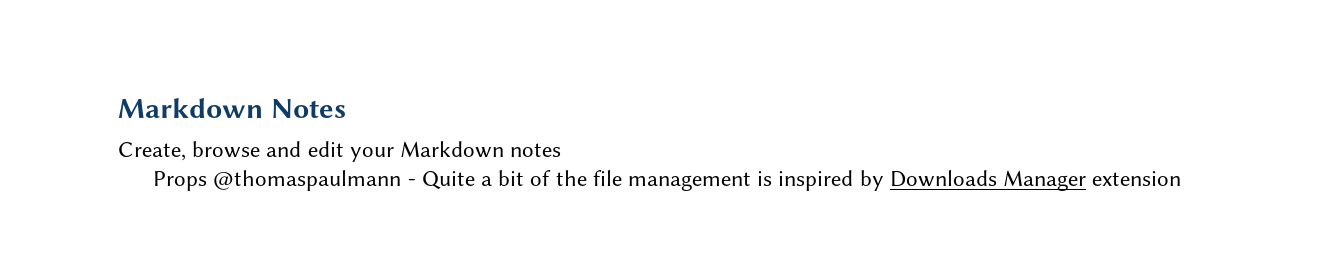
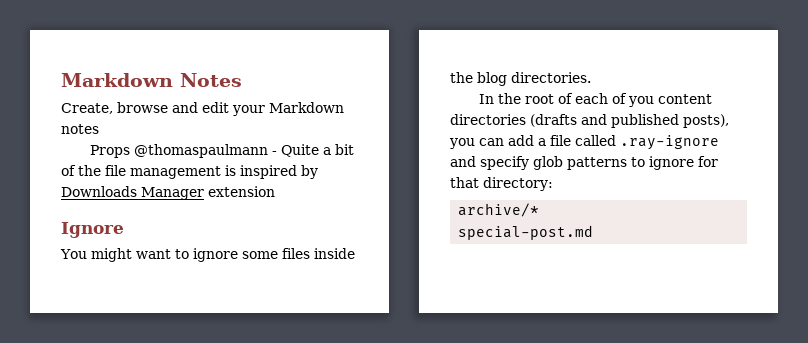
(1182, 178) none -> [61,222,124,238] [60,248,355,262] [450,72,591,86] [478,93,712,107] [450,114,729,128] [449,135,719,150] [450,156,718,170] [450,177,553,191] [458,203,540,217] [458,225,594,240] // Ignore // You might want to ignore some files inside the blog directories. // In the root of each of you content directories (drafts and published posts), you can add a file called .ray-ignore and specify glob patterns to ignore for that directory: // archive/* // special-post.md

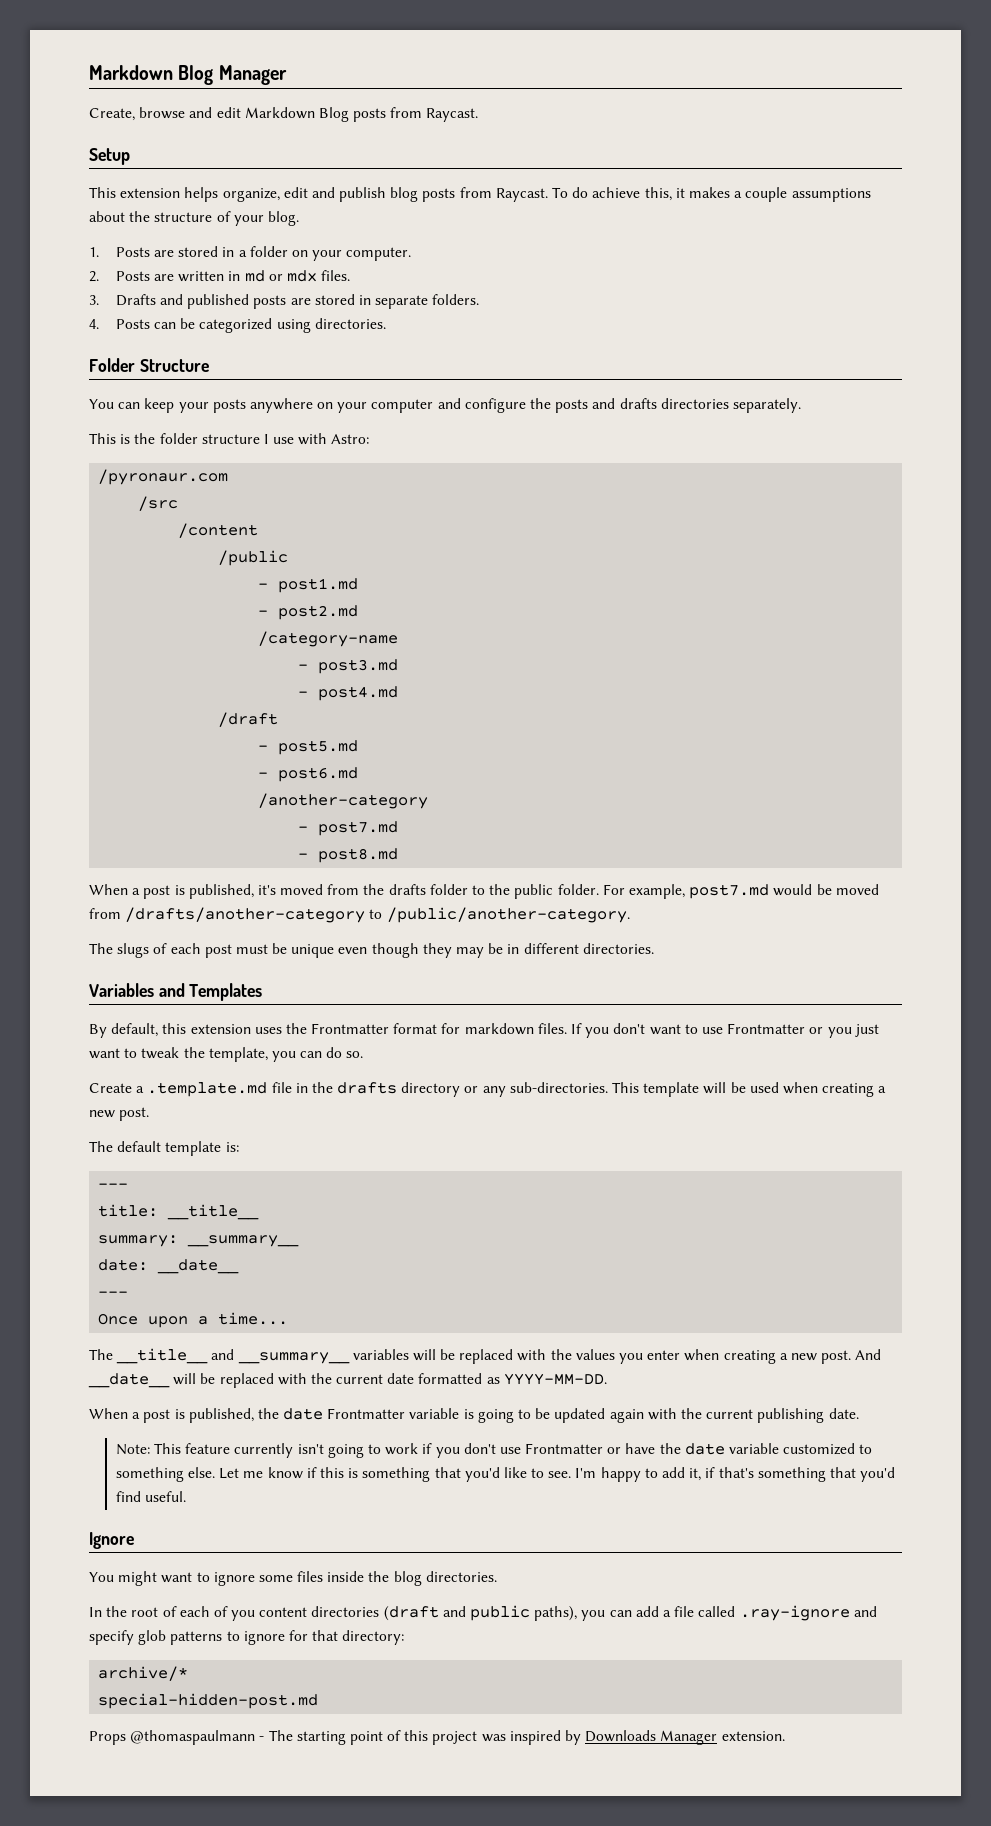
[61,73,242,87] Markdown Notes -> [89,65,287,85] Markdown Blog Manager
[232,102,344,116] [61,124,99,134] [89,144,354,158] [61,165,318,179] [61,186,275,200] your Markdown notes // Props @thomaspaulmann - Quite a bit of the file management is inspired by Downloads Manager extension -> [244,107,479,122] [89,148,130,165] [89,187,871,202] [89,211,299,226] [89,246,412,261] [89,270,351,282] [89,294,480,309] [89,318,386,333] [89,358,209,372] [89,398,801,413] [89,433,370,445] [98,469,229,485] [138,496,179,511] [178,523,259,538] [218,550,289,566] [258,578,359,593] [258,605,359,620] [258,631,399,647] [298,659,399,674] [298,686,399,701] [218,712,279,727] [258,740,359,755] [258,767,359,782] [258,793,429,809] [298,821,399,836] [298,848,399,863] [89,884,879,899] [89,907,630,923] [89,943,654,958] [89,983,263,1001] [89,1023,879,1038] [89,1047,364,1062] [89,1082,887,1097] [89,1107,150,1121] [89,1141,239,1156] [98,1183,129,1189] [98,1204,260,1220] [98,1235,300,1247] [98,1259,240,1274] [98,1291,129,1297] [98,1312,289,1328] [89,1348,882,1364] [88,1373,607,1388] [89,1408,859,1423] [115,1443,873,1458] [115,1467,896,1482] [115,1491,187,1502] Markdown Blog posts from Raycast. // Setup // This extension helps organize, edit and publish blog posts from Raycast. To do achieve this, it makes a couple assumptions about the structure of your blog. // 1. Posts are stored in a folder on your computer. // 2. Posts are written in md or mdx files. // 3. Drafts and published posts are stored in separate folders. // 4. Posts can be categorized using directories. // Folder Structure // You can keep your posts anywhere on your computer and configure the posts and drafts directories separately. // This is the folder structure I use with Astro: // /pyronaur.com // /src // /content // /public // - post1.md // - post2.md // /category-name // - post3.md // - post4.md // /draft // - post5.md // - post6.md // /another-category // - post7.md // - post8.md // When a post is published, it's moved from the drafts folder to the public folder. For example, post7.md would be moved from /drafts/another-category to /public/another-category. // The slugs of each post must be unique even though they may be in different directories. // Variables and Templates // By default, this extension uses the Frontmatter format for markdown files. If you don't want to use Frontmatter or you just want to tweak the template, you can do so. // Create a .template.md file in the drafts directory or any sub-directories. This template will be used when creating a new post. // The default template is: // --- // title: __title__ // summary: __summary__ // date: __date__ // --- // Once upon a time... // The __title__ and __summary__ variables will be replaced with the values you enter when creating a new post. And __date__ will be replaced with the current date formatted as YYYY-MM-DD. // When a post is published, the date Frontmatter variable is going to be updated again with the current publishing date. // Note: This feature currently isn't going to work if you don't use Frontmatter or have the date variable customized to something else. Let me know if this is something that you'd like to see. I'm happy to add it, if that's something that you'd find useful.
[530,114,729,128] (drafts and published posts), -> [383,1605,578,1621] (draft and public paths),
[458,225,594,240] special-post.md -> [98,1693,319,1709] [89,1730,785,1745] special-hidden-post.md // Props @thomaspaulmann - The starting point of this project was inspired by Downloads Manager extension.

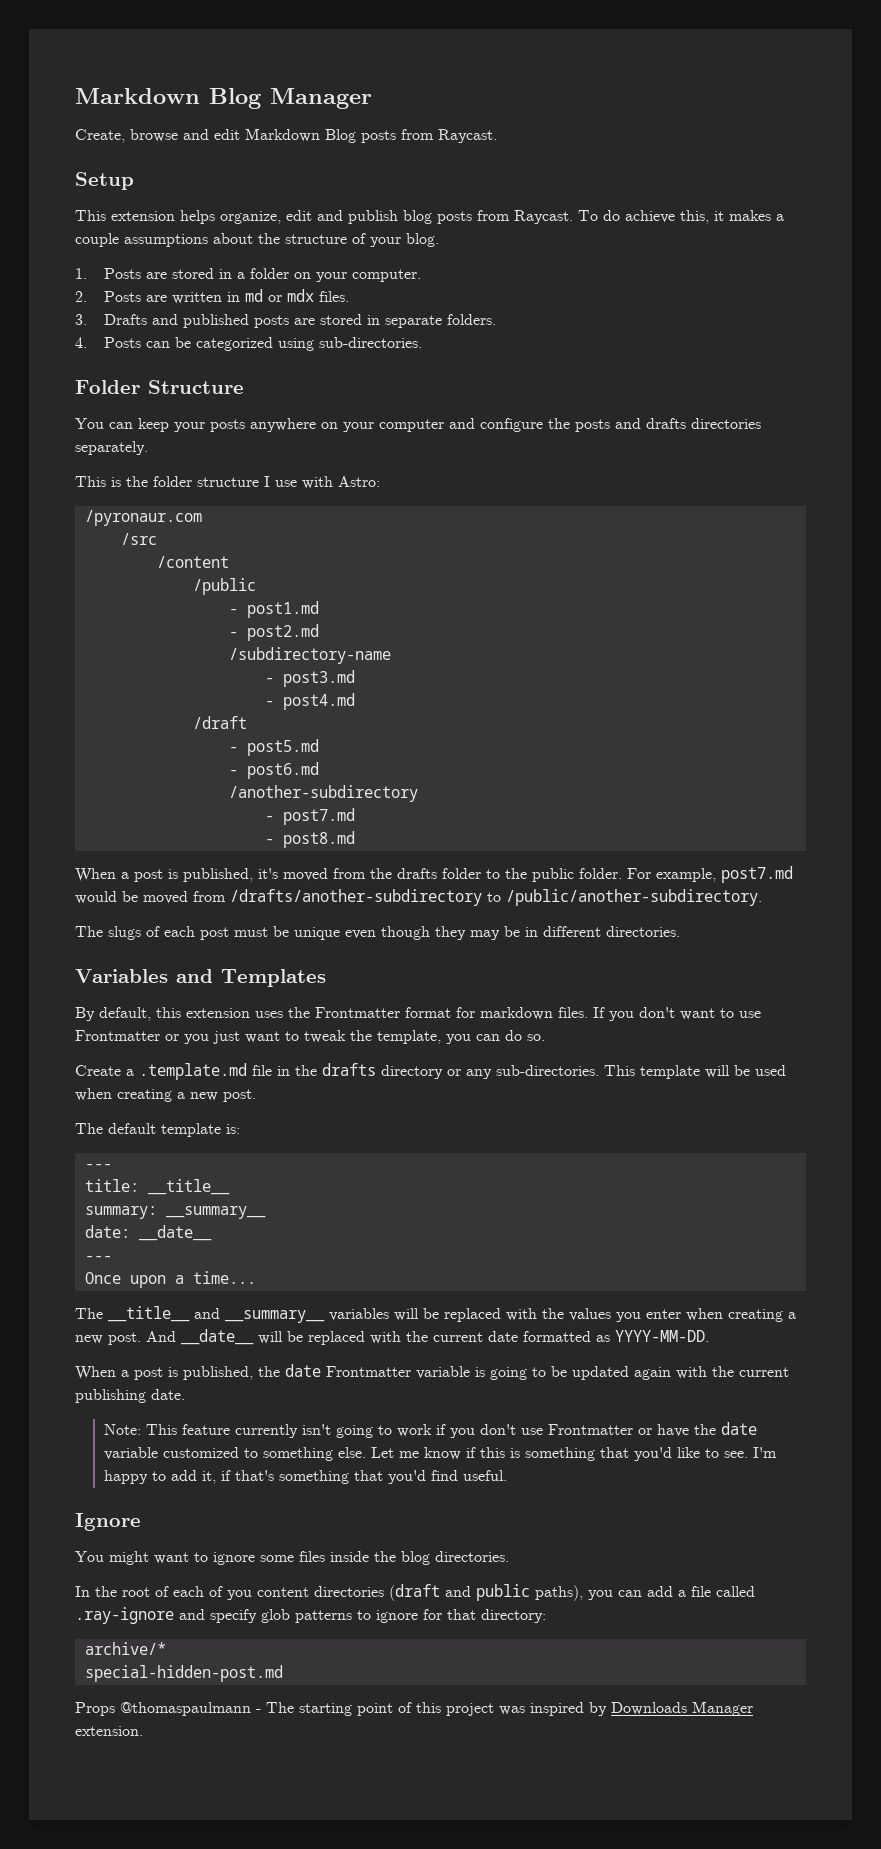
[314,318,386,329] directories. -> [319,337,423,348] sub-directories.
[258,631,399,647] /category-name -> [228,647,391,664] /subdirectory-name
[258,793,429,809] /another-category -> [228,785,418,802] /another-subdirectory
[125,907,630,923] /drafts/another-category to /public/another-category. -> [230,889,762,906] /drafts/another-subdirectory to /public/another-subdirectory.

